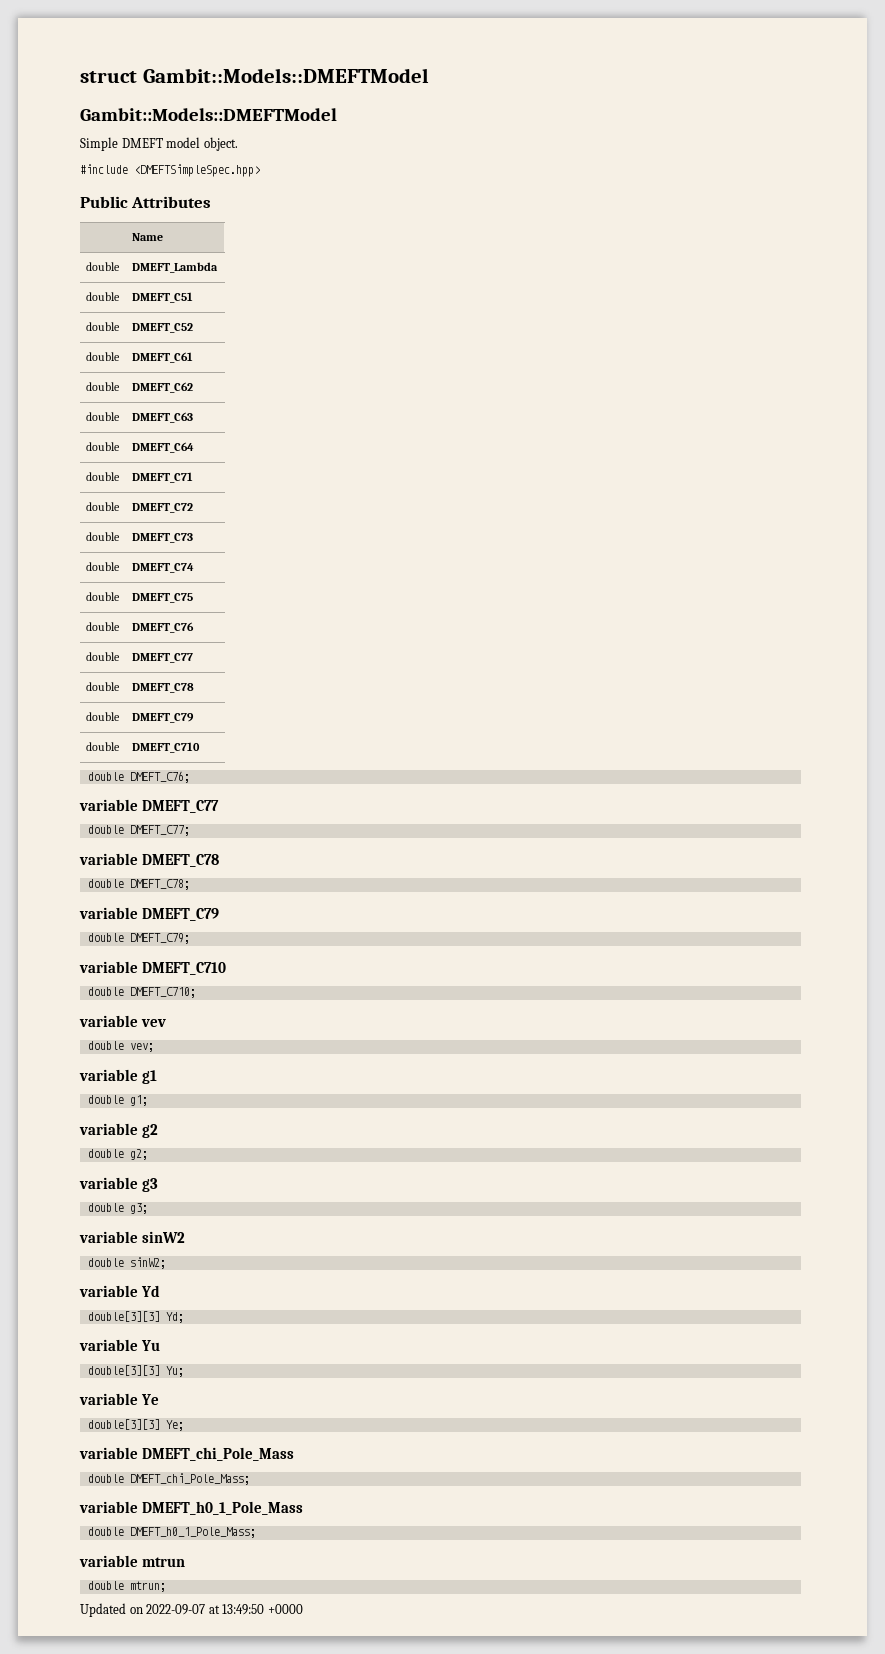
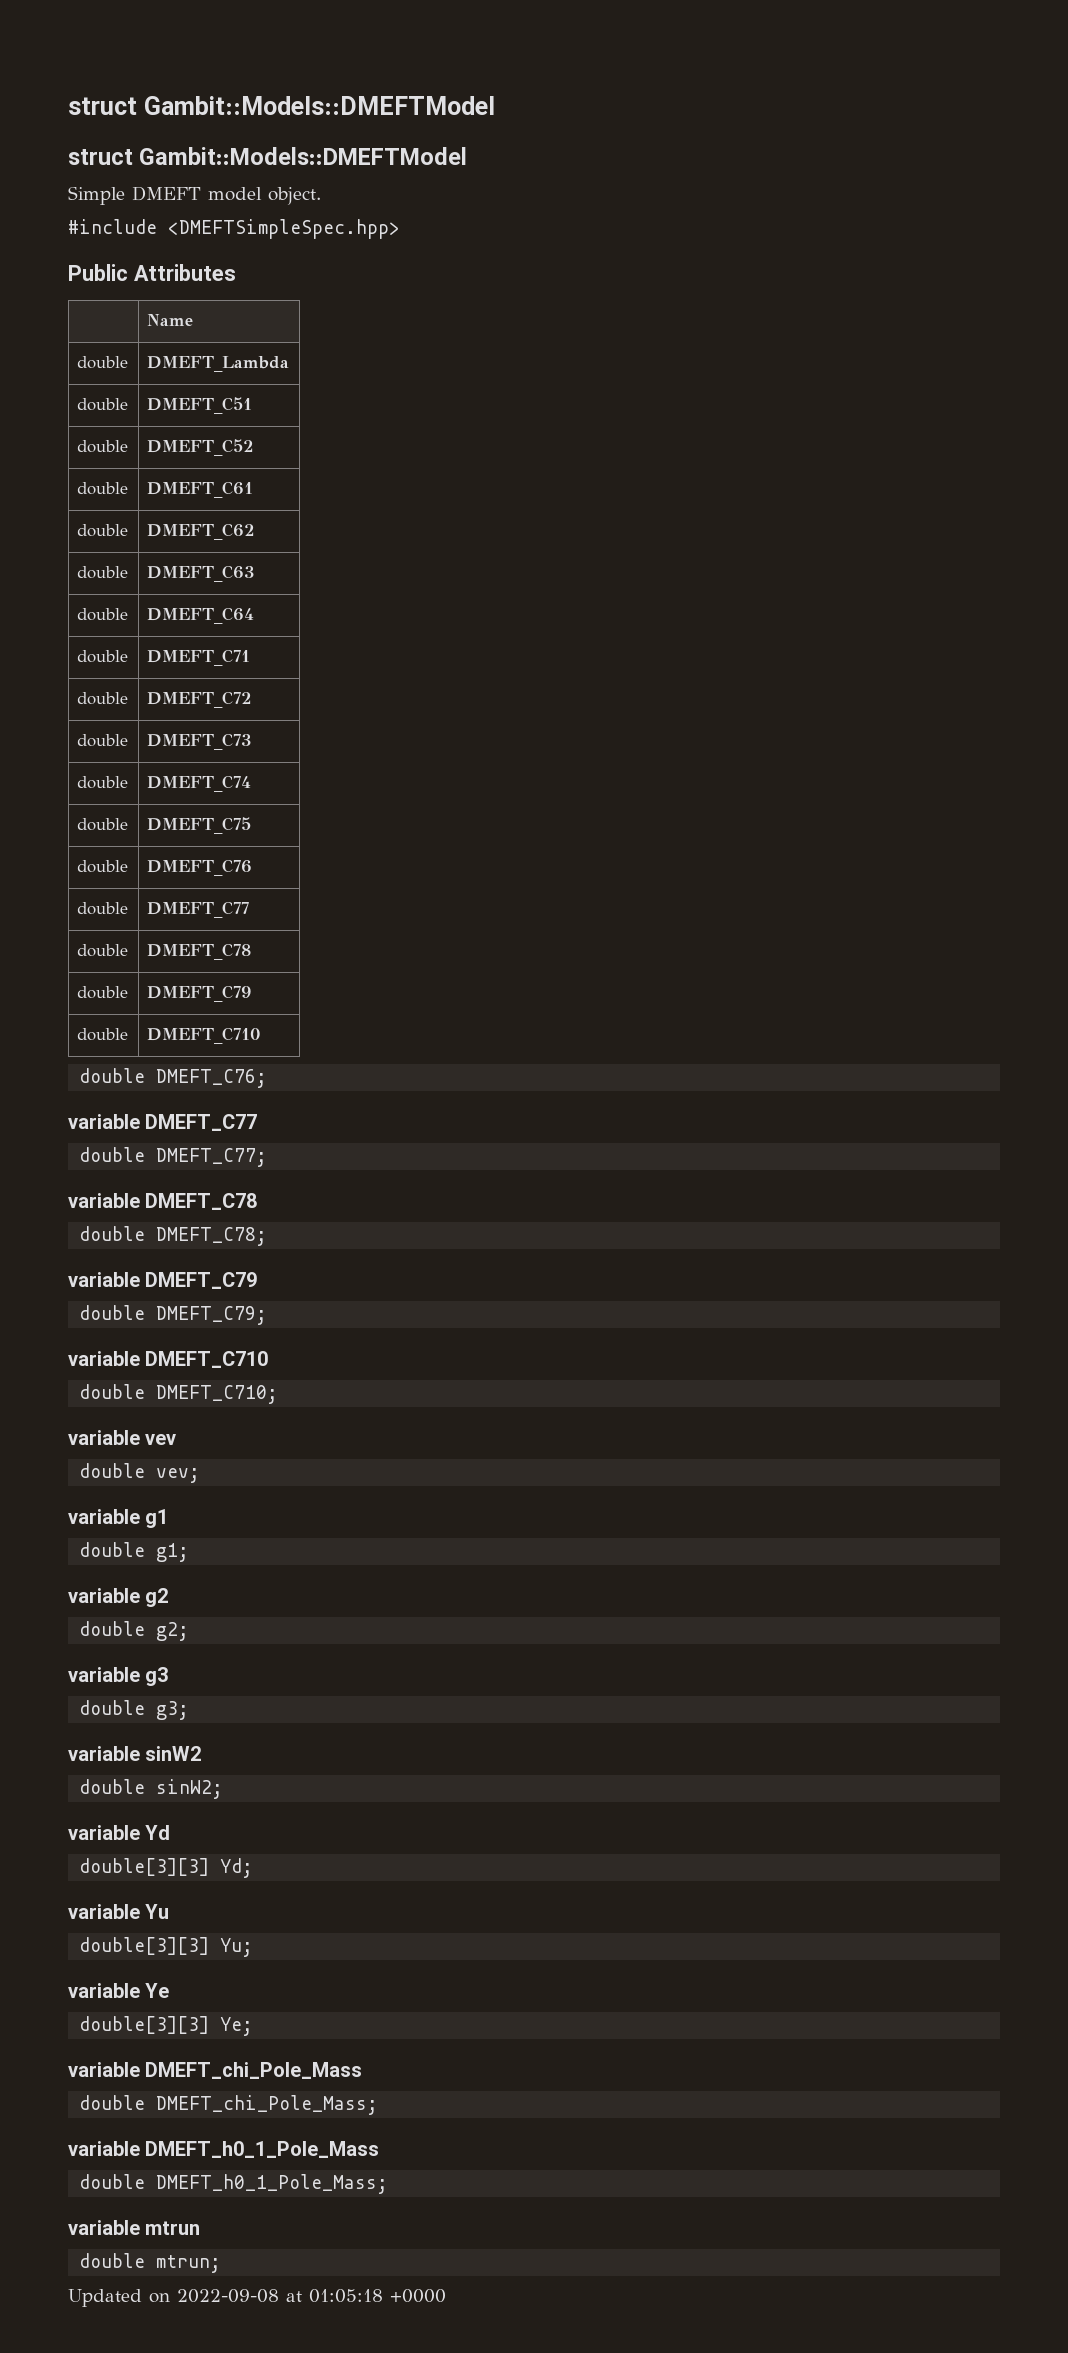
[80,68,429,83] struct Gambit::Models::DMEFTModel // -> [68,96,495,115] [68,149,133,165] struct Gambit::Models::DMEFTModel // struct
[146,1604,265,1615] 2022-09-07 at 13:49:50 -> [177,2289,383,2303] 2022-09-08 at 01:05:18

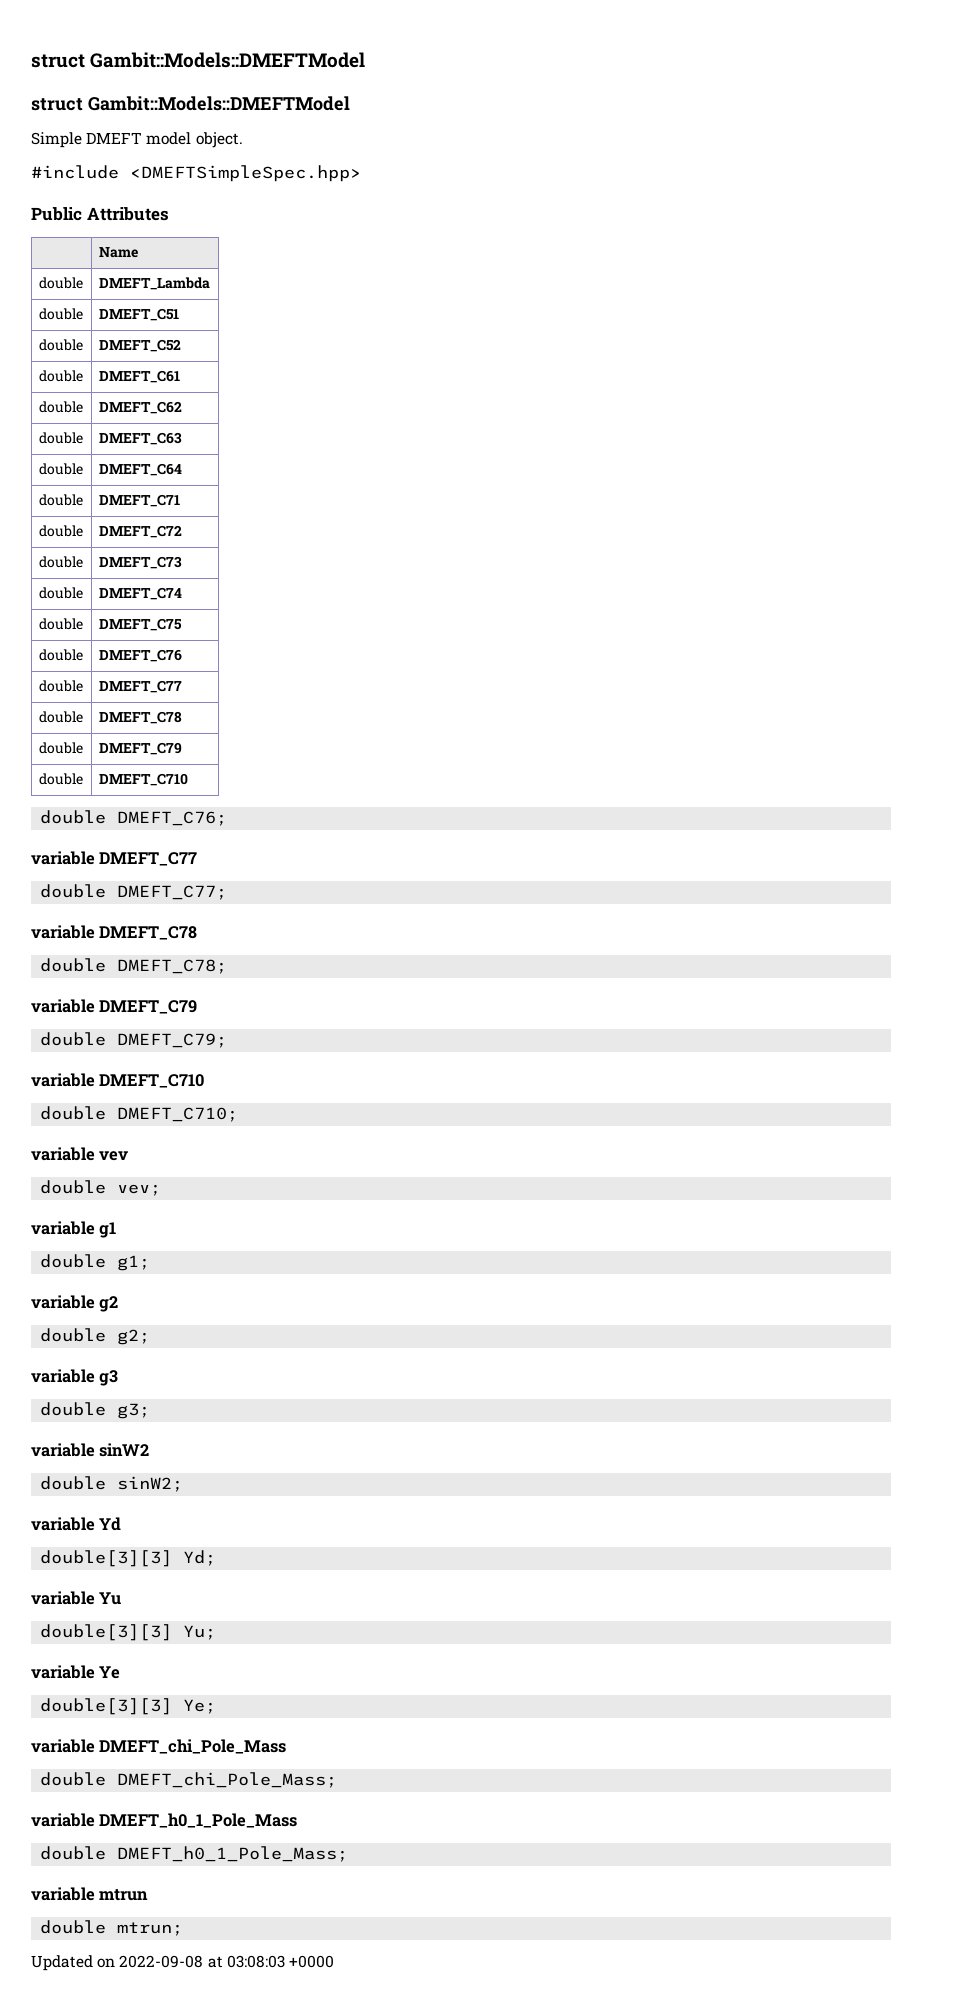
[309,2289,383,2303] 01:05:18 -> [226,1955,285,1968] 03:08:03

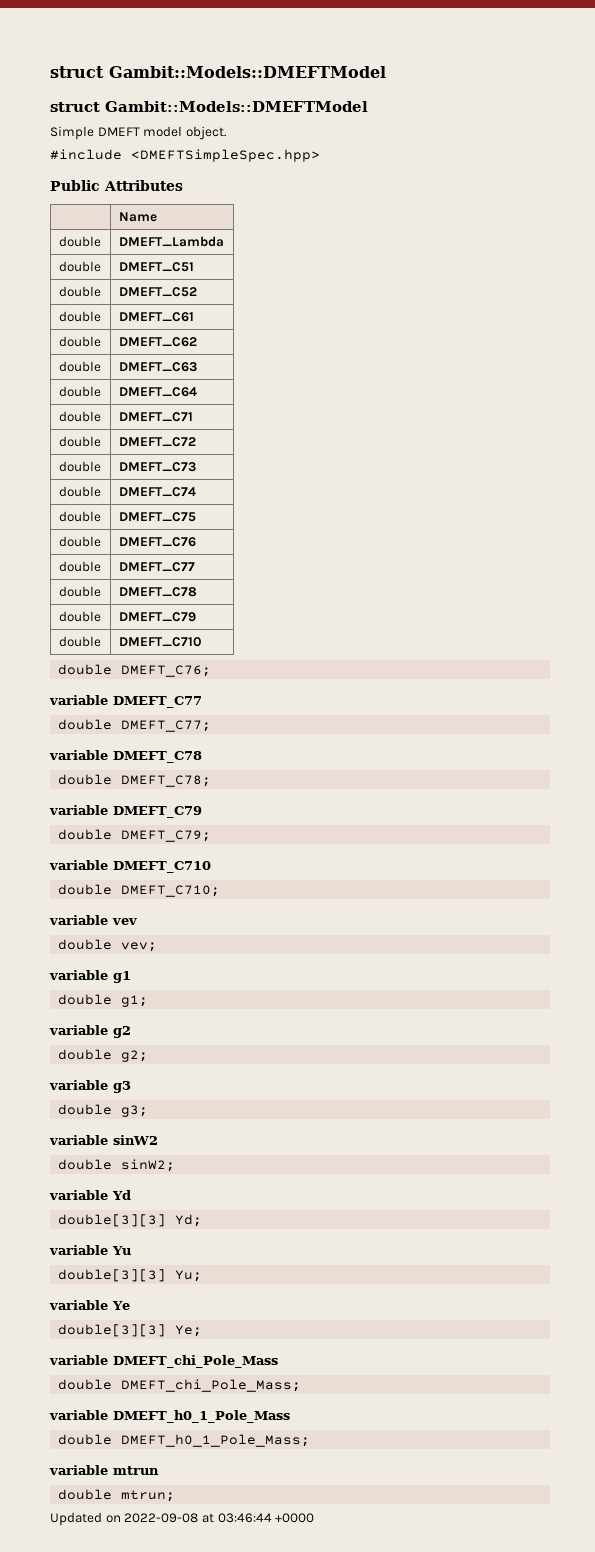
[226,1955,285,1968] 03:08:03 -> [217,1513,272,1523] 03:46:44

